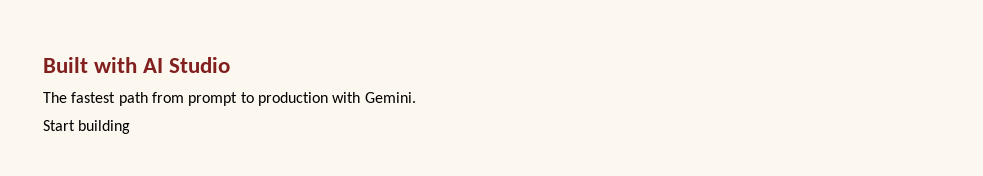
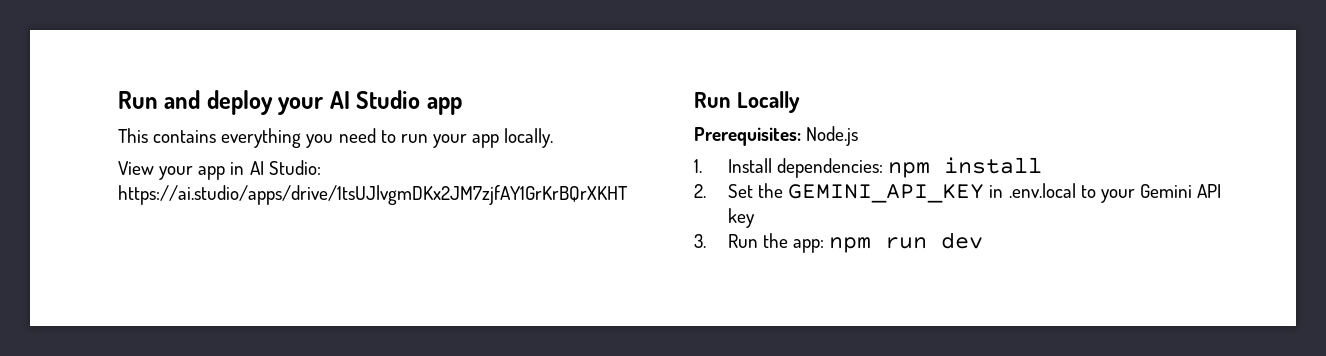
[43,57,231,73] [43,92,416,106] [43,120,131,134] Built with AI Studio // The fastest path from prompt to production with Gemini. // Start building -> [118,90,462,115] [118,128,554,148] [118,160,321,180] [118,185,628,205] [694,91,800,113] [694,126,859,146] [694,157,1043,178] [694,183,1222,203] [728,208,756,228] [694,232,984,253] Run and deploy your AI Studio app // This contains everything you need to run your app locally. // View your app in AI Studio: https://ai.studio/apps/drive/1tsUJlvgmDKx2JM7zjfAY1GrKrBQrXKHT // Run Locally // Prerequisites: Node.js // 1. Install dependencies: npm install // 2. Set the GEMINI_API_KEY in .env.local to your Gemini API key // 3. Run the app: npm run dev

